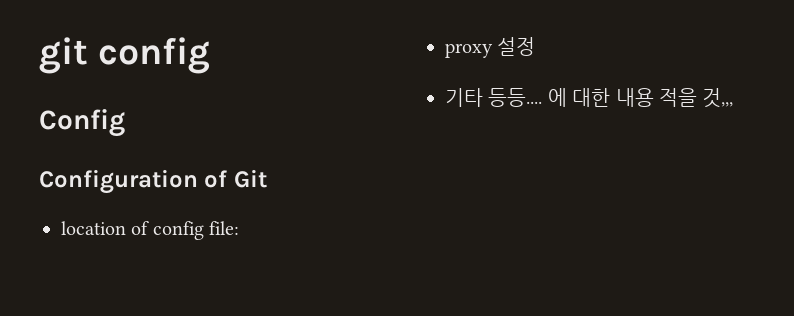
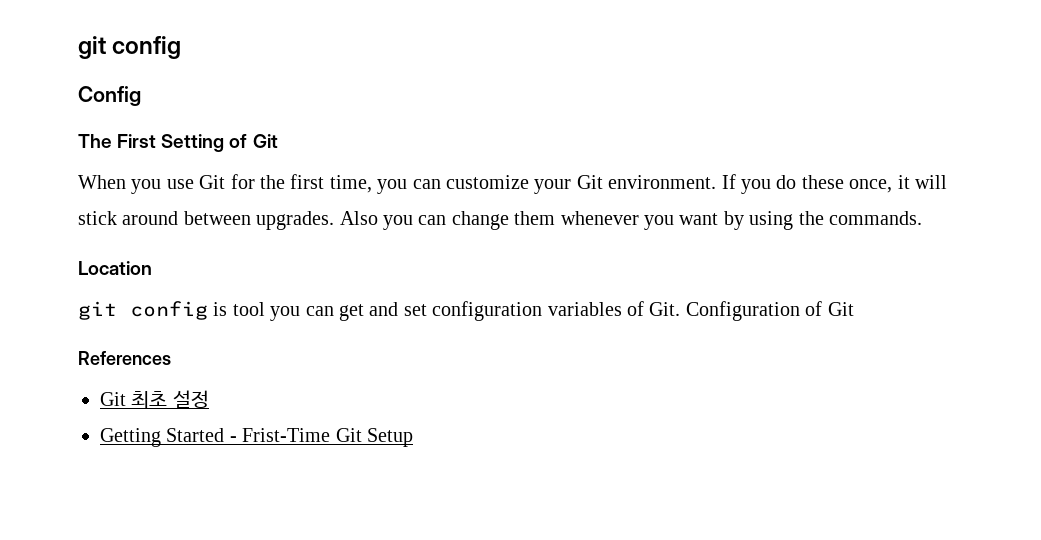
[39,169,267,194] [61,221,240,240] [445,37,536,58] [445,88,734,108] Configuration of Git // location of config file: // proxy 설정 // 기타 등등.... 에 대한 내용 적을 것,,, -> [78,134,278,152] [78,174,947,194] [78,211,922,230] [78,261,152,275] [78,301,854,321] [78,351,171,365] [100,390,209,409] [100,428,413,447] The First Setting of Git // When you use Git for the first time, you can customize your Git environment. If you do these once, it will stick around between upgrades. Also you can change them whenever you want by using the commands. // Location // git config is tool you can get and set configuration variables of Git. Configuration of Git // References // Git 최초 설정 // Getting Started - Frist-Time Git Setup

